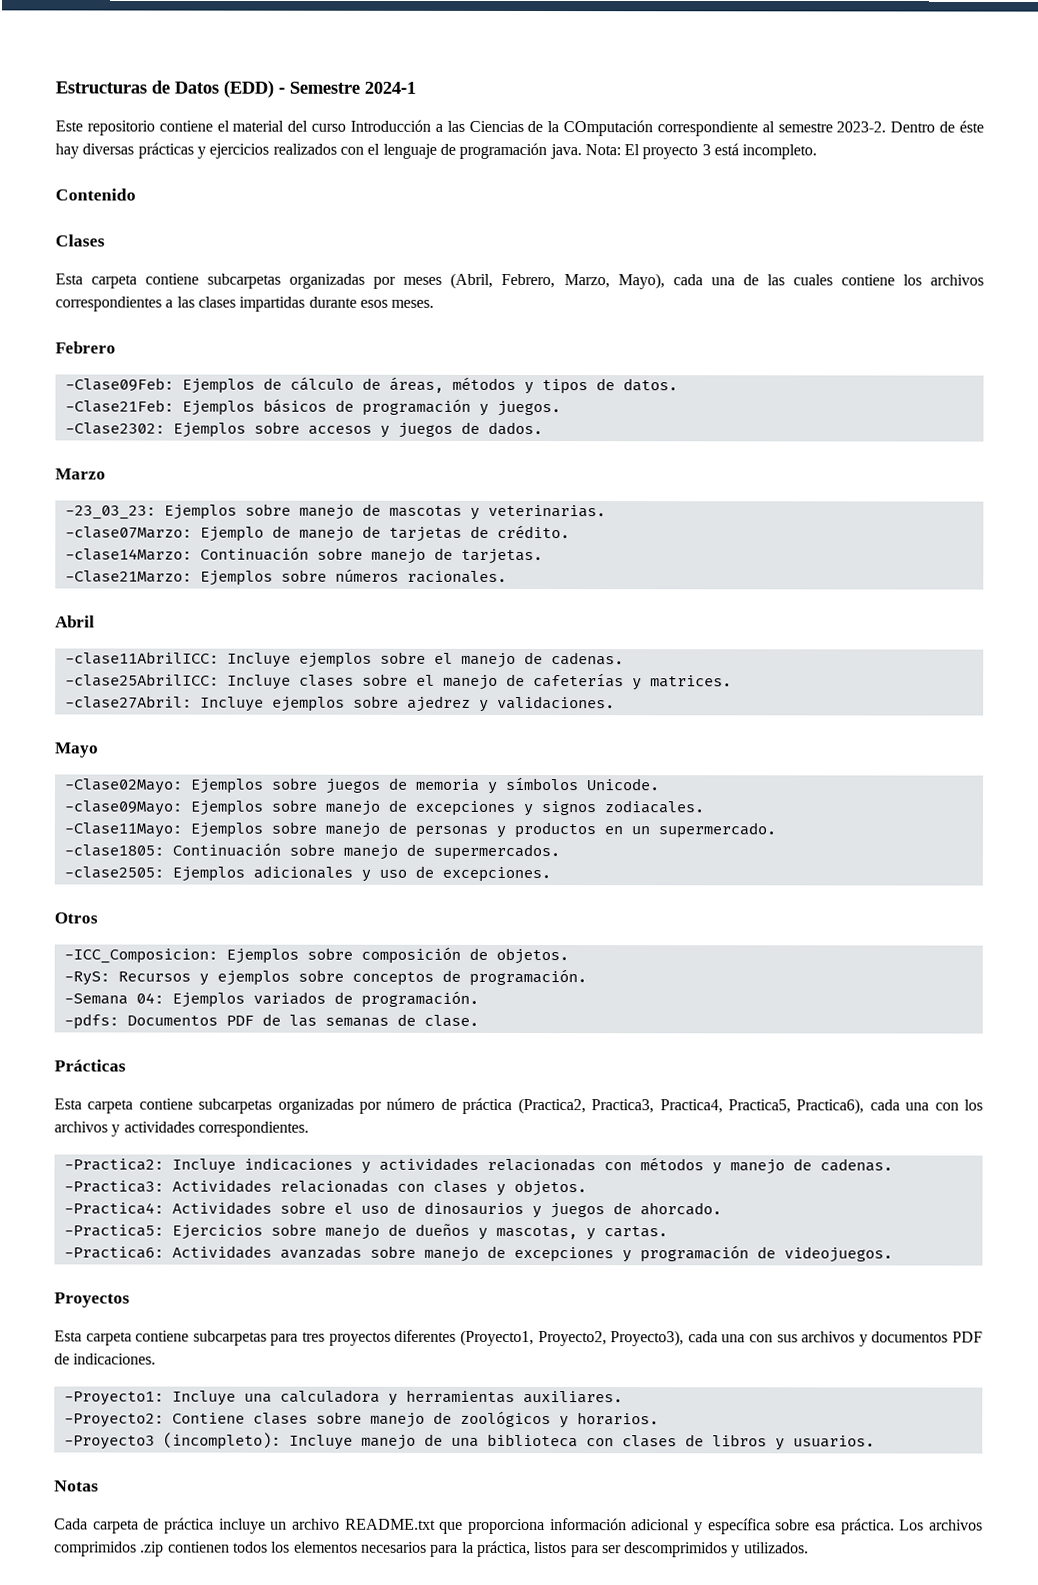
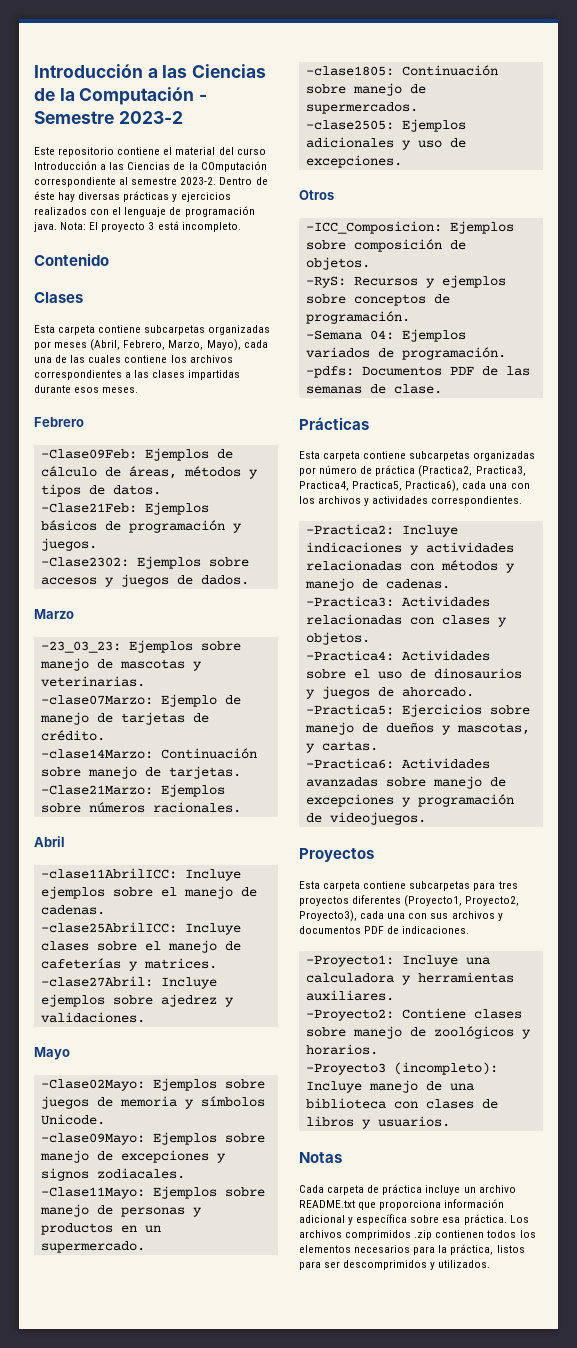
[55,80,274,98] Estructuras de Datos (EDD) -> [34,64,267,78] [34,87,195,105] Introducción a las Ciencias de la Computación
[364,81,416,94] 2024-1 -> [118,111,183,124] 2023-2

